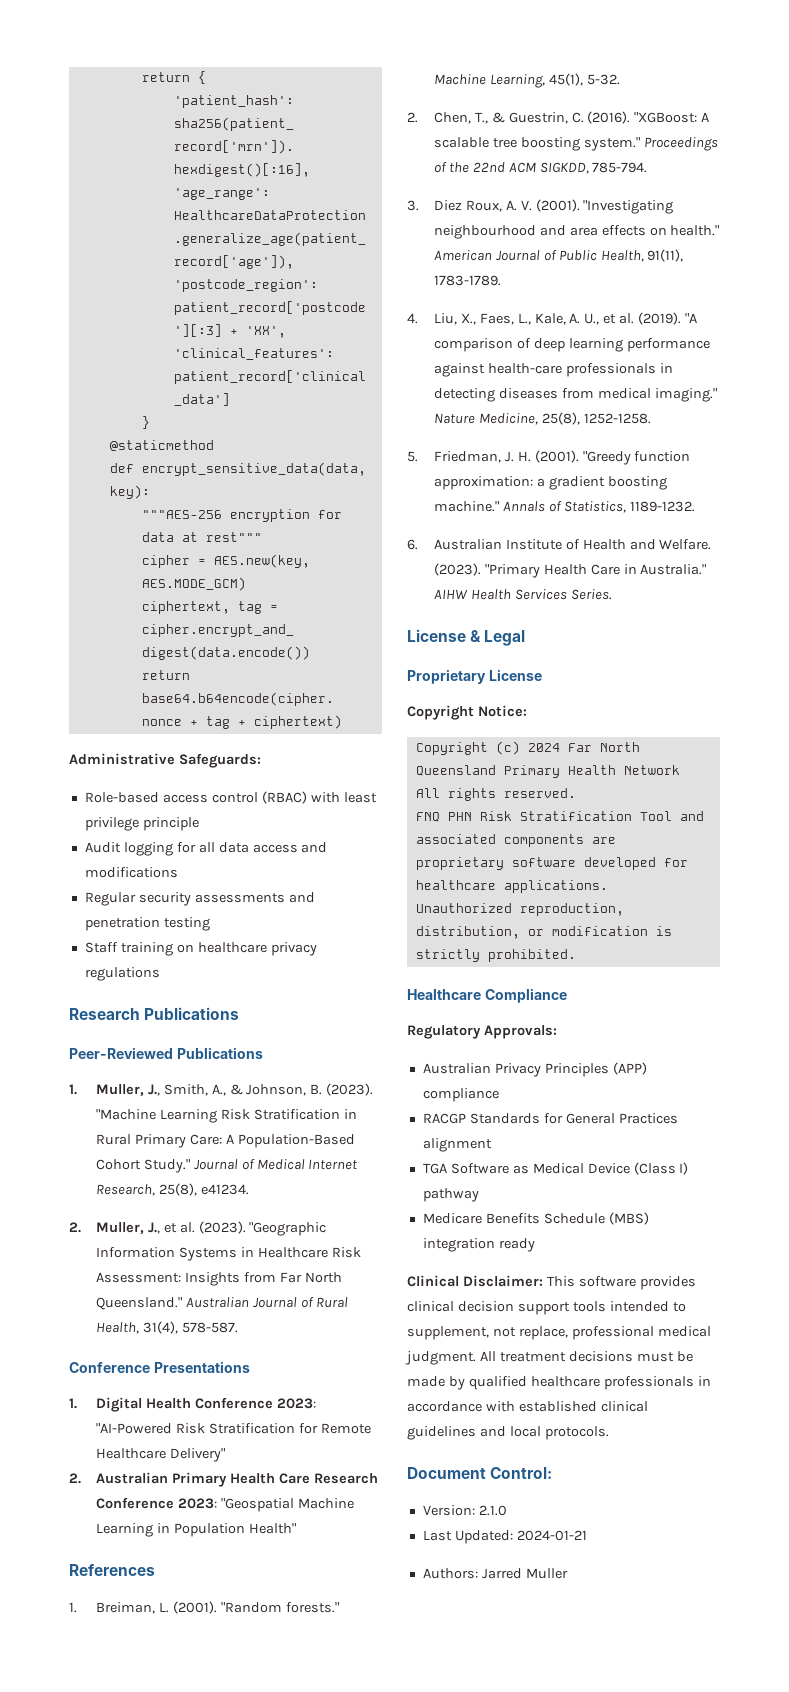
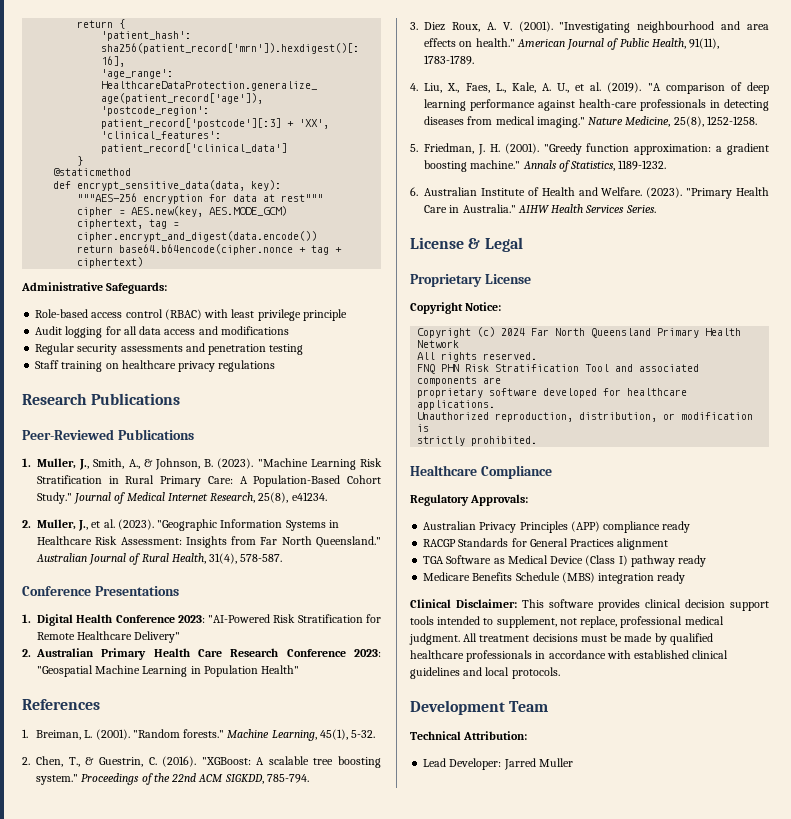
(499, 1095) none -> [662,521,691,533] ready
(479, 1195) none -> [678,555,707,567] ready
[407,1467,553,1479] [422,1505,507,1516] [422,1530,587,1544] [422,1568,478,1579] Document Control: // Version: 2.1.0 // Last Updated: 2024-01-21 // Authors: -> [410,700,549,715] [410,731,528,740] [423,758,502,770] Development Team // Technical Attribution: // Lead Developer:

